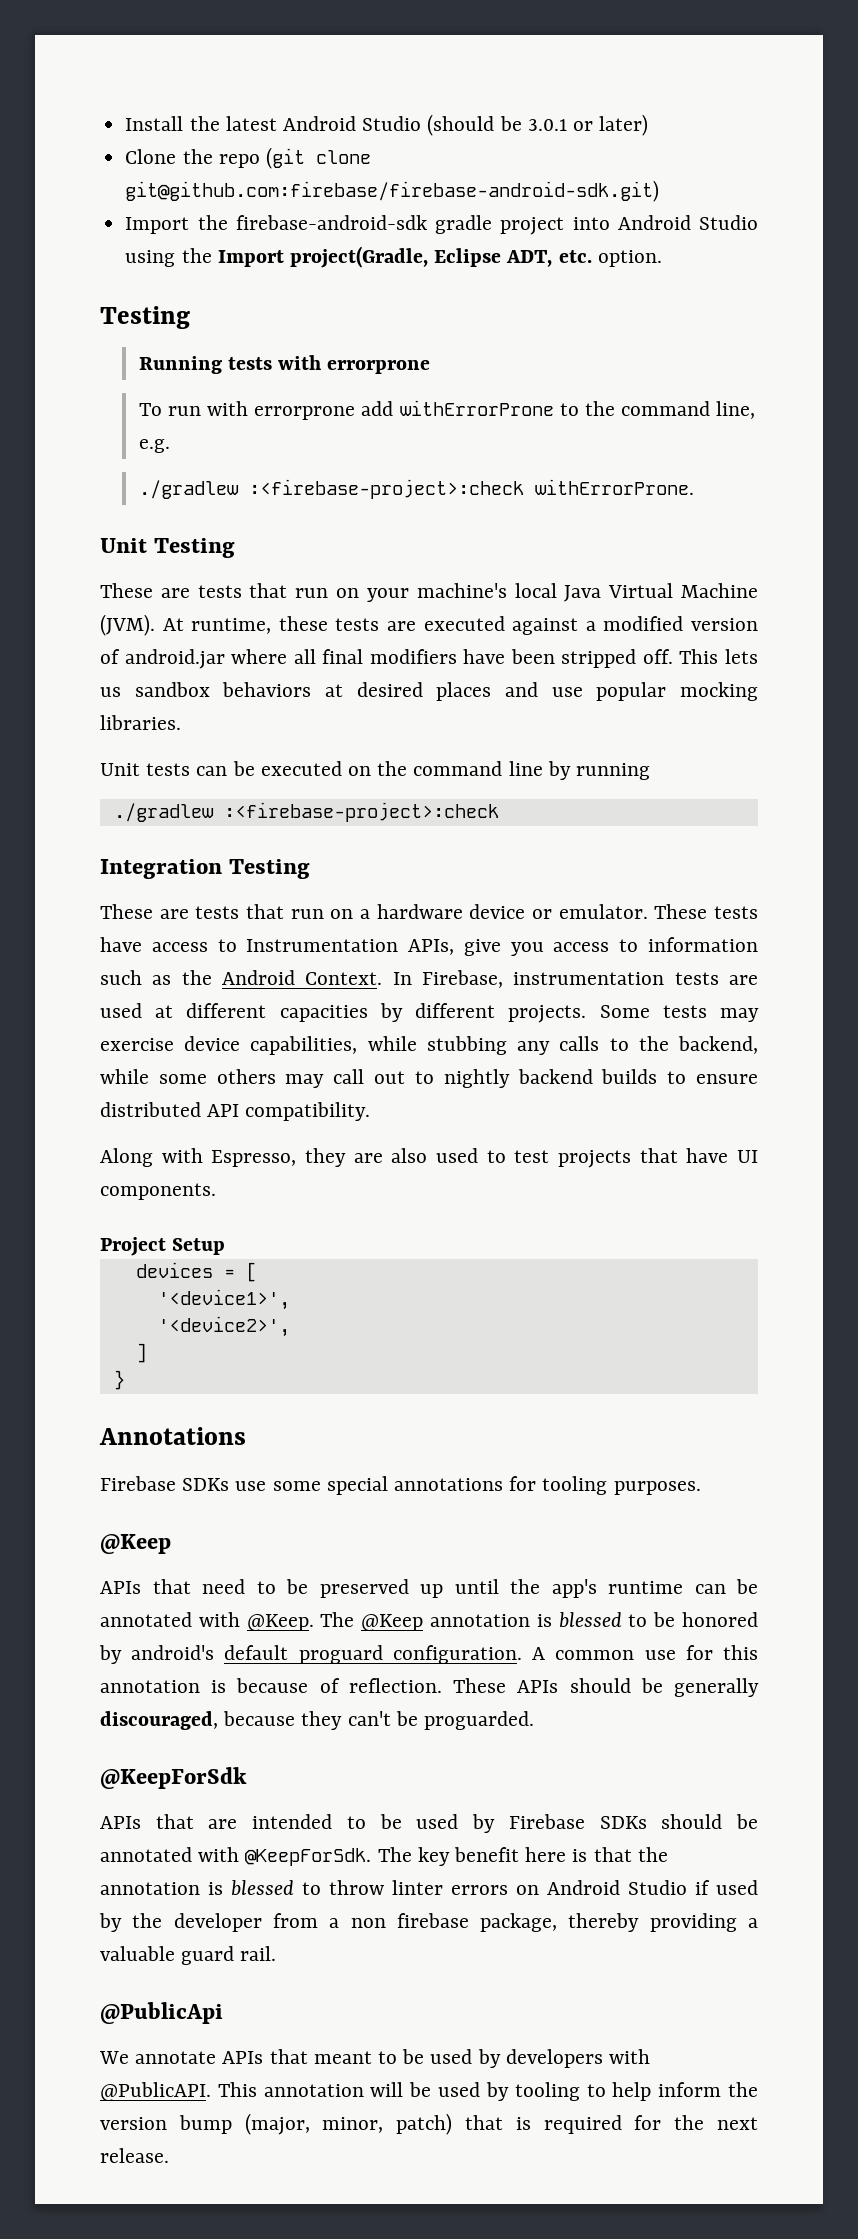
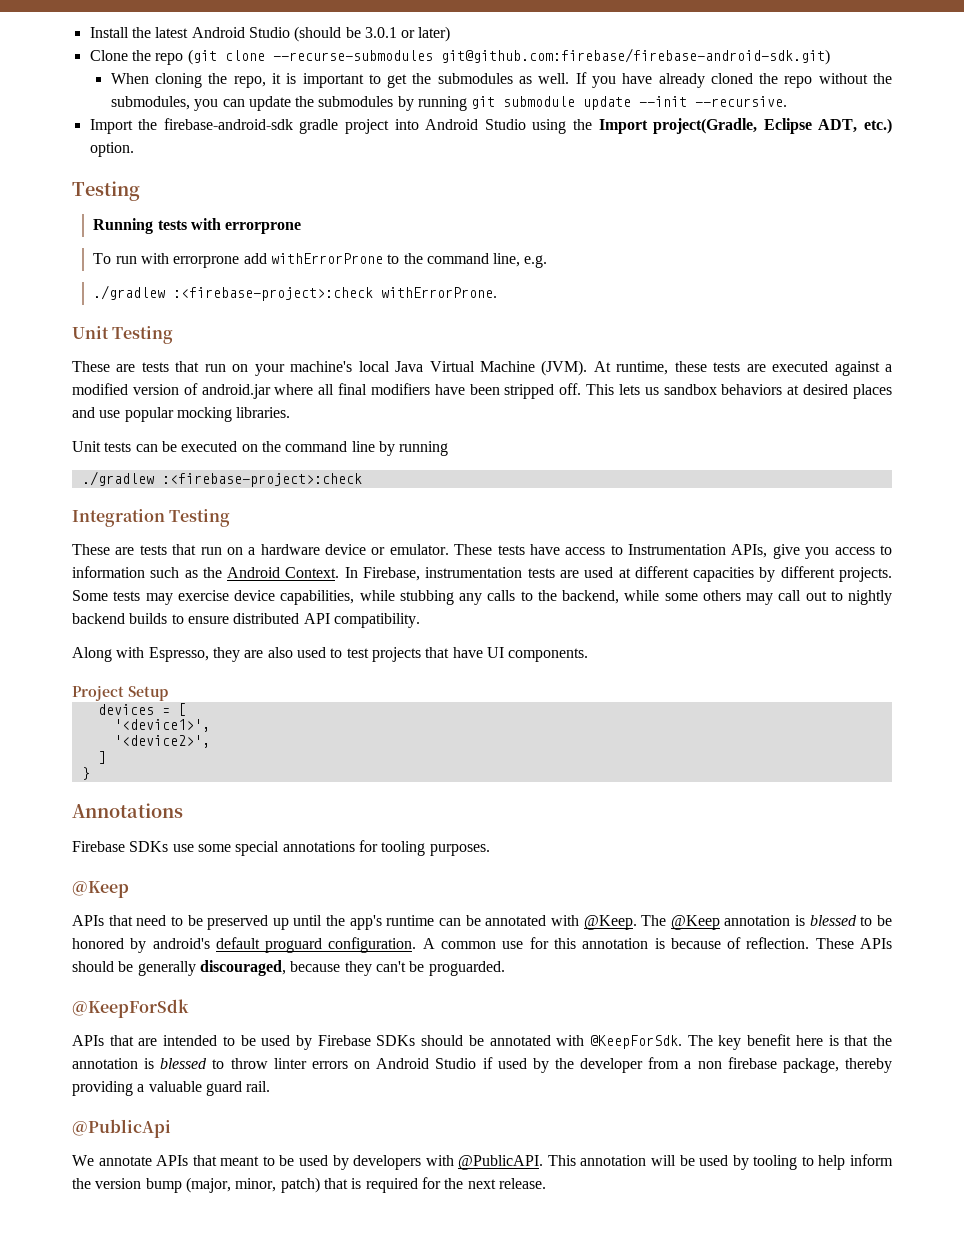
(371, 157) none -> [272,50,433,61] --recurse-submodules
(660, 191) none -> [110,72,892,88] [110,96,788,111] // When cloning the repo, it is important to get the submodules as well. If you have already cloned the repo without the submodules, you can update the submodules by running git submodule update --init --recursive.
[558,250,592,263] etc. -> [864,118,893,134] etc.)

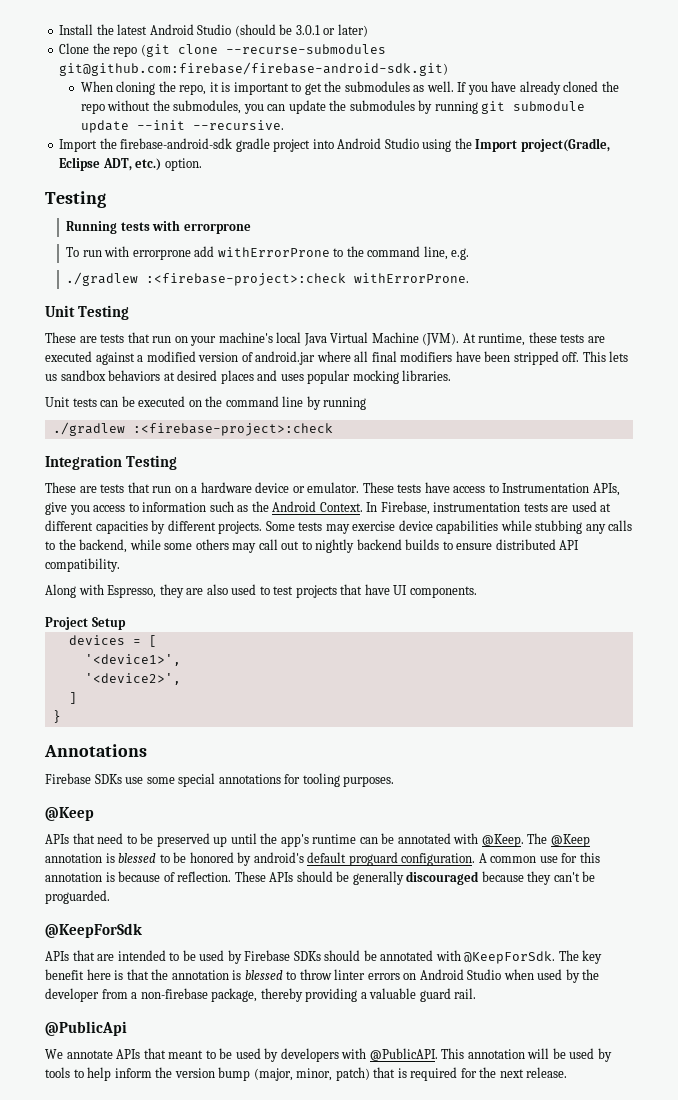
[99,410,121,418] use -> [280,374,304,381] uses
[280,590,355,605] capabilities, -> [436,520,499,534] capabilities
[199,960,286,976] discouraged, -> [406,871,480,885] discouraged
[482,1057,493,1069] if -> [503,969,534,980] when
[697,1057,777,1069] non firebase -> [140,988,208,999] non-firebase
[753,1155,798,1170] tooling -> [45,1067,70,1078] tools

